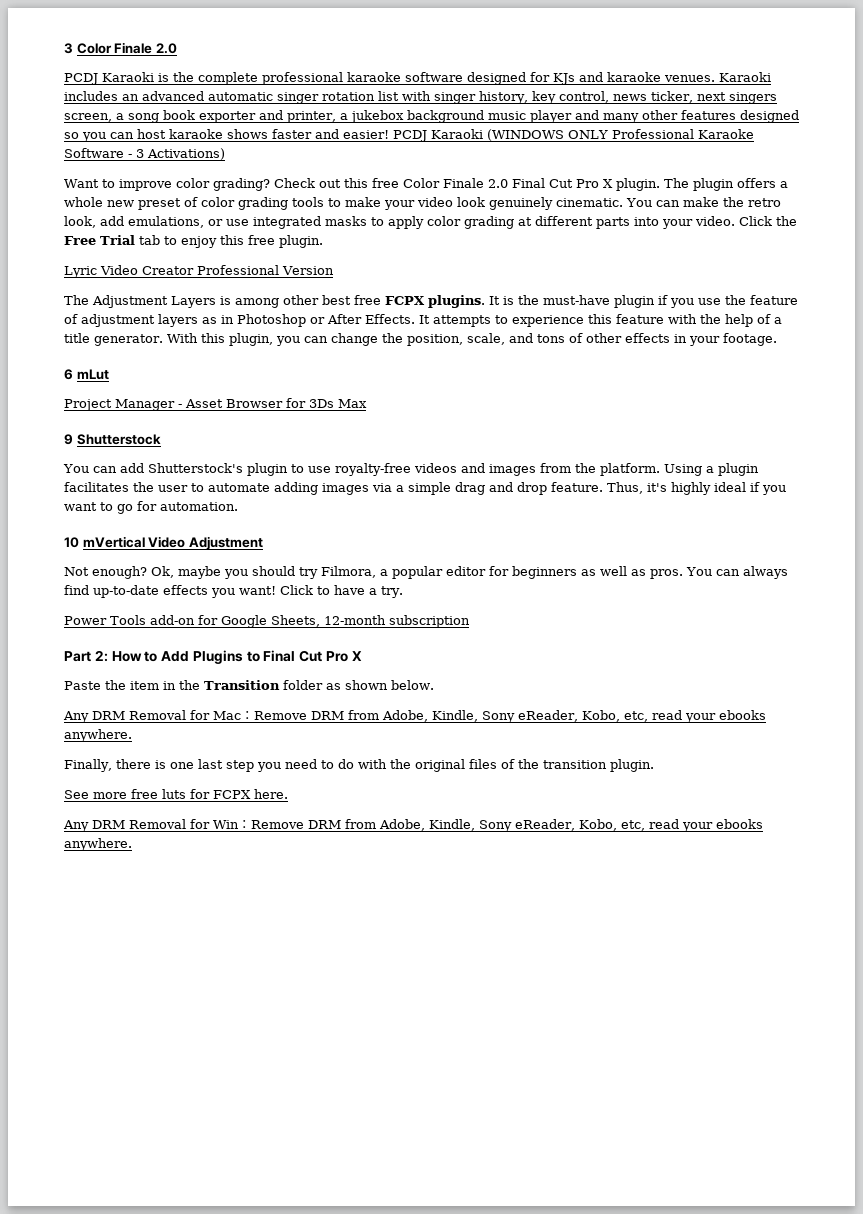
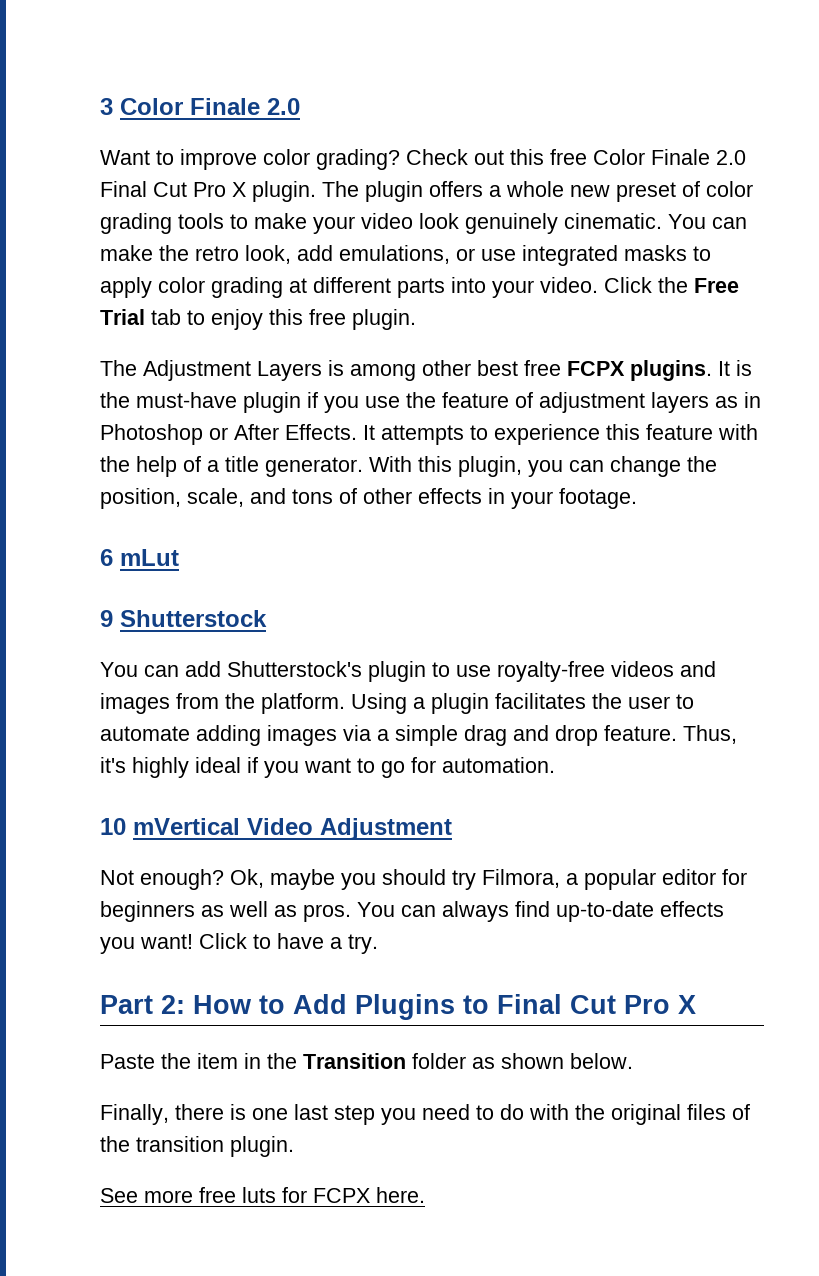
[64,72,771,85] [64,91,777,104] [64,110,799,123] [64,129,754,142] [64,148,225,160] // PCDJ Karaoki is the complete professional karaoke software designed for KJs and karaoke venues. Karaoki includes an advanced automatic singer rotation list with singer history, key control, news ticker, next singers screen, a song book exporter and printer, a jukebox background music player and many other features designed so you can host karaoke shows faster and easier! PCDJ Karaoki (WINDOWS ONLY Professional Karaoke Software - 3 Activations) -> (300, 106) none
[64,265,334,278] // Lyric Video Creator Professional Version -> (416, 319) none
[64,398,367,411] // Project Manager - Asset Browser for 3Ds Max -> (179, 557) none
[64,615,470,628] // Power Tools add-on for Google Sheets, 12-month subscription -> (378, 944) none
[63,710,766,723] [64,729,132,742] // Any DRM Removal for Mac：Remove DRM from Adobe, Kindle, Sony eReader, Kobo, etc, read your ebooks anywhere. -> (633, 1061) none
[63,819,763,832] [64,838,132,851] // Any DRM Removal for Win：Remove DRM from Adobe, Kindle, Sony eReader, Kobo, etc, read your ebooks anywhere. -> (425, 1195) none

